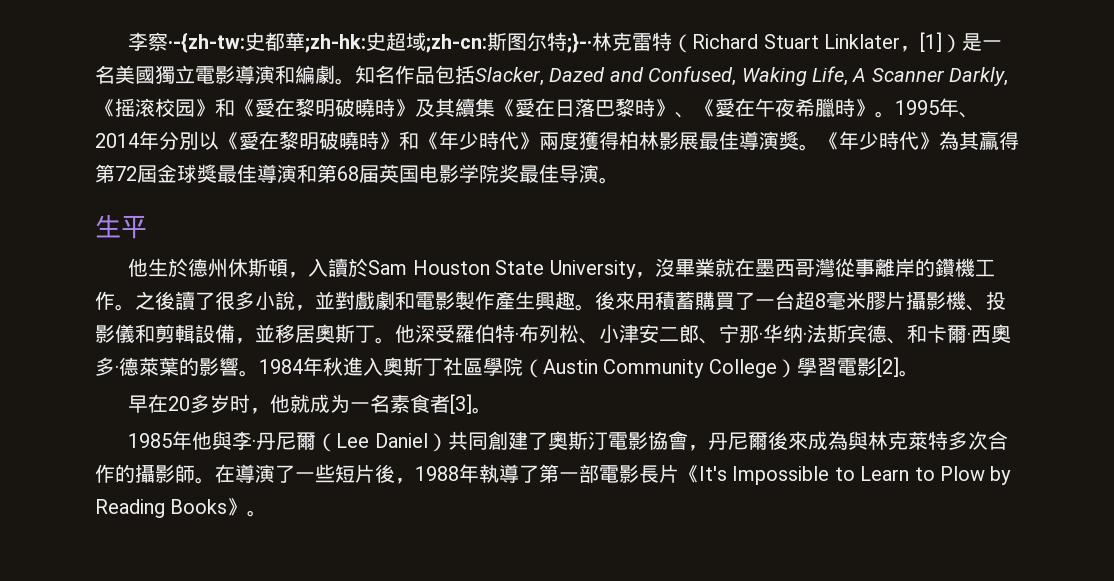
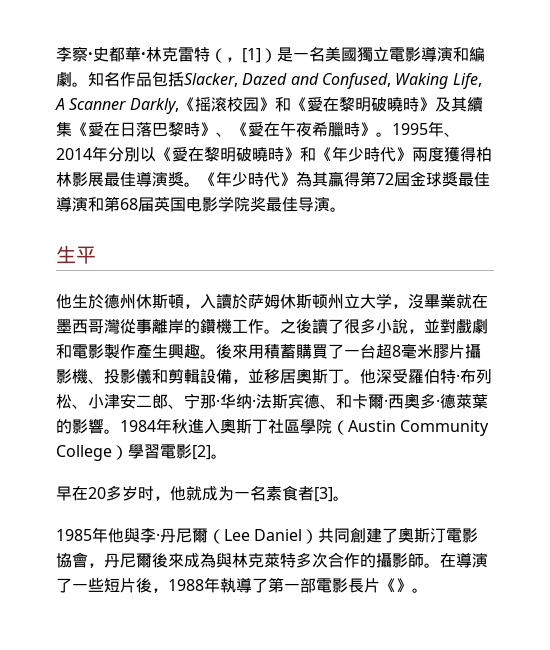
[168,32,901,53] ·-{zh-tw:史都華;zh-hk:史超域;zh-cn:斯图尔特;}-·林克雷特（Richard Stuart Linklater -> [88,47,226,63] ·史都華·林克雷特（
[368,260,636,279] Sam Houston State University -> [248,293,392,309] 萨姆休斯顿州立大学
[699,466,1012,485] [95,499,228,518] It's Impossible to Learn to Plow by Reading Books -> (396, 585) none

